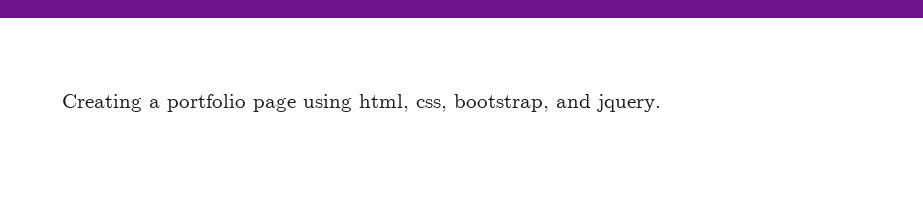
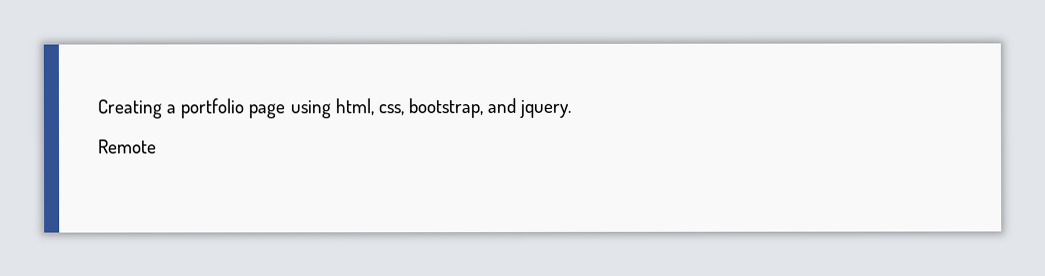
(661, 103) none -> [98,139,157,154] // Remote

